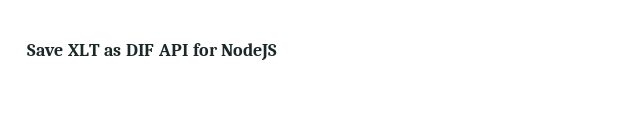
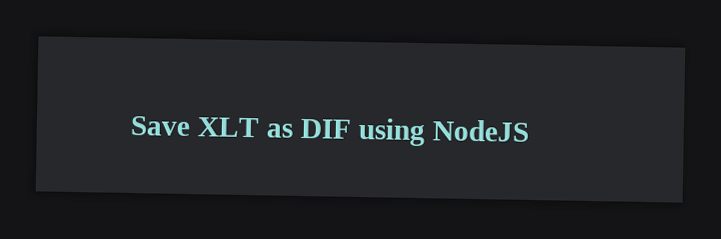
[157,43,218,56] API for -> [357,117,426,147] using

